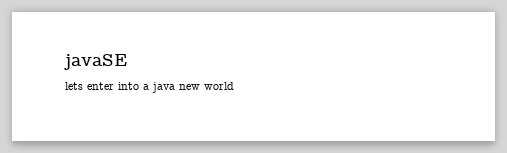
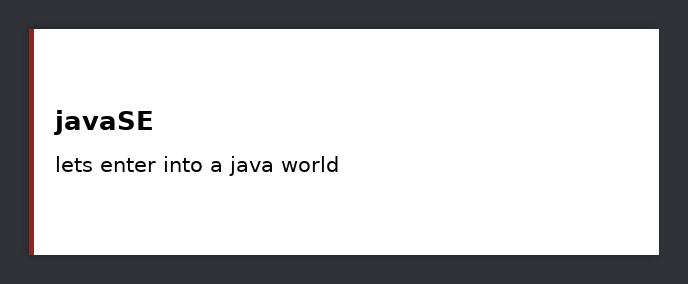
[179,84,200,90] new -> (274, 166) none

